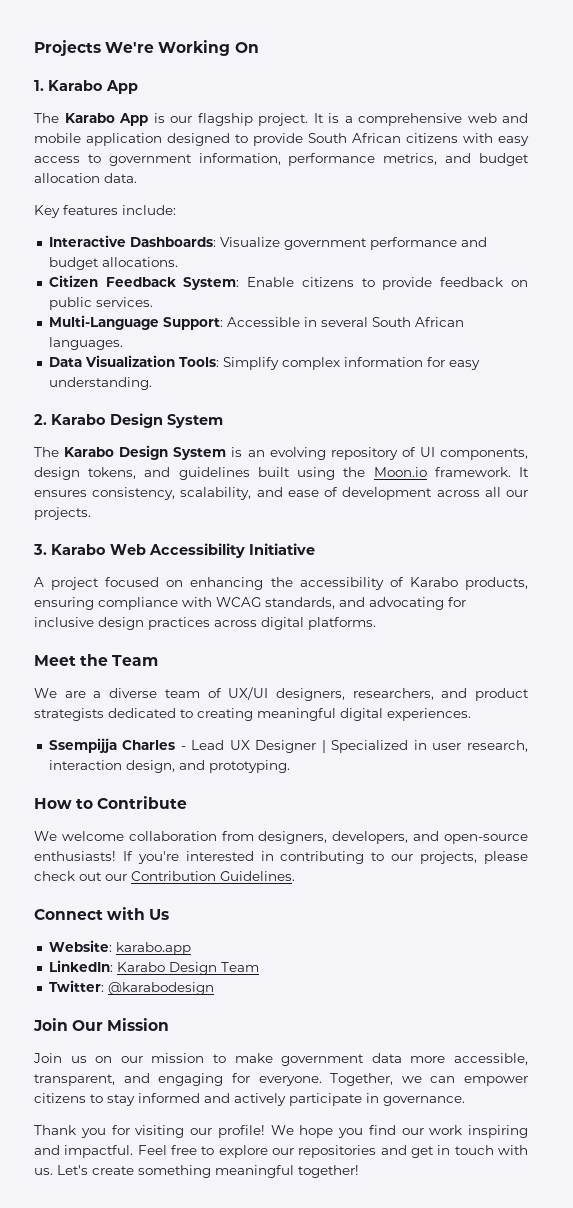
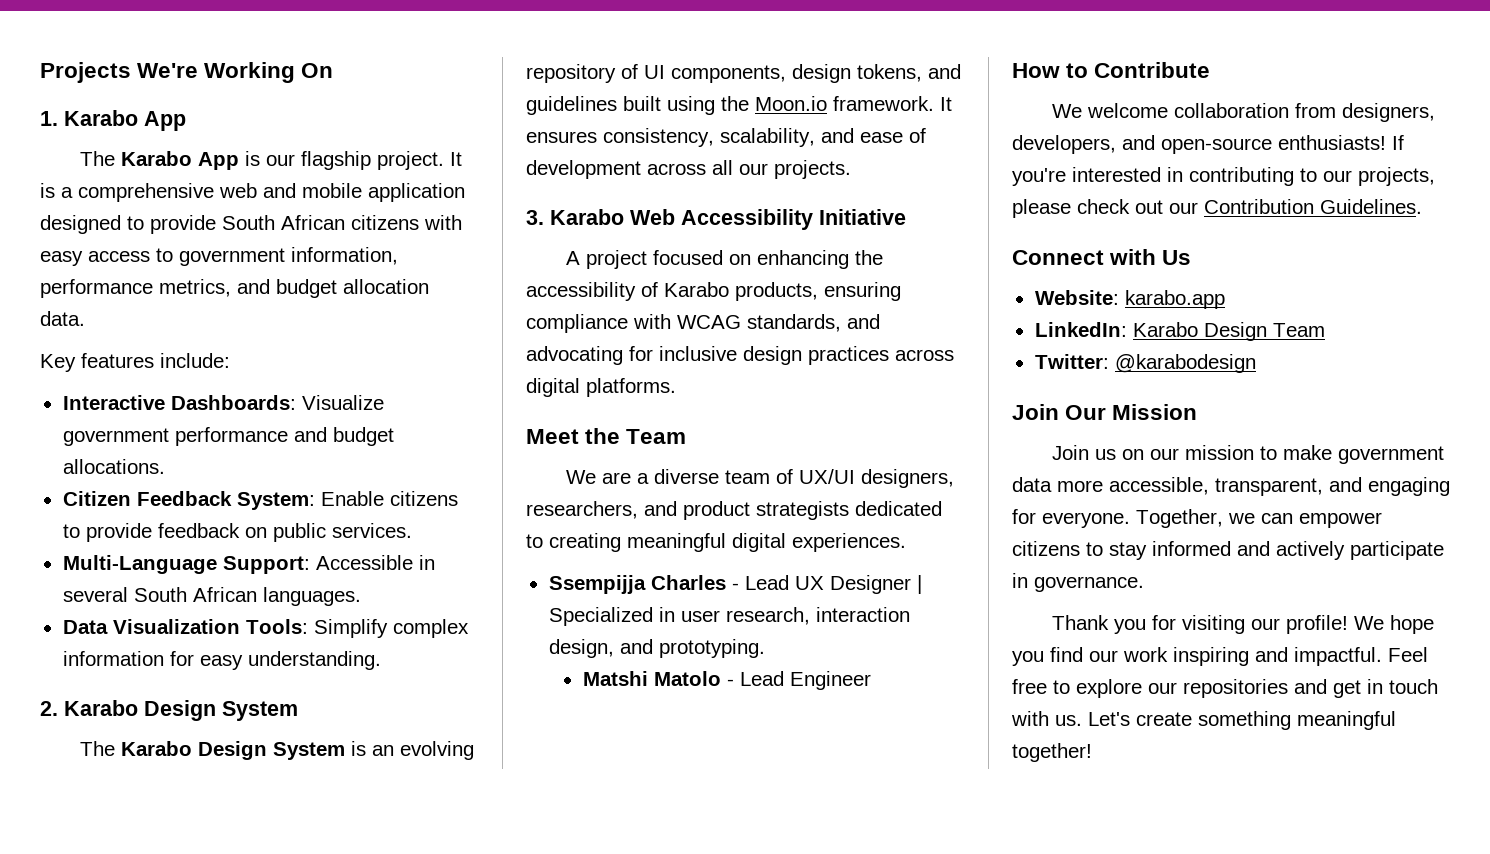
(290, 766) none -> [582,671,871,690] // Matshi Matolo - Lead Engineer

